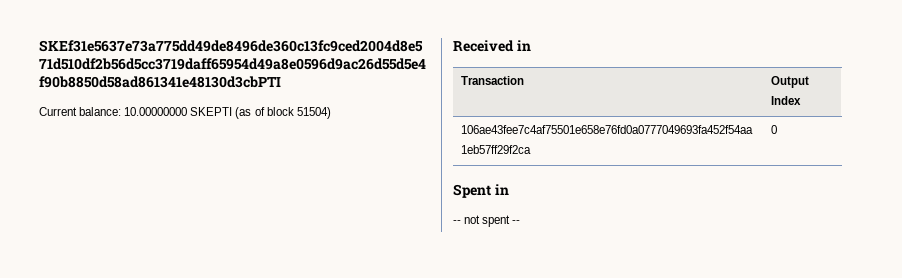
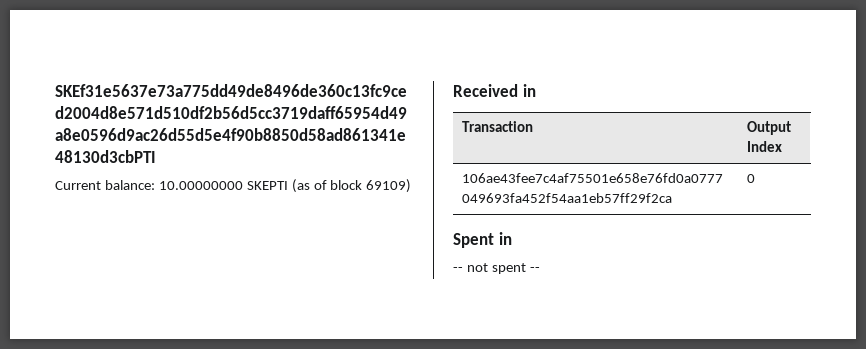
[296,107,331,119] 51504) -> [366,179,412,193] 69109)

